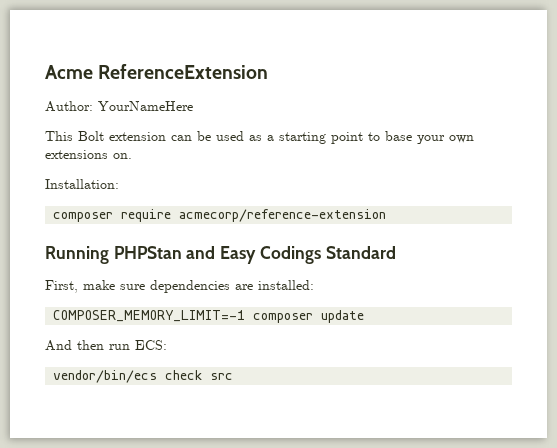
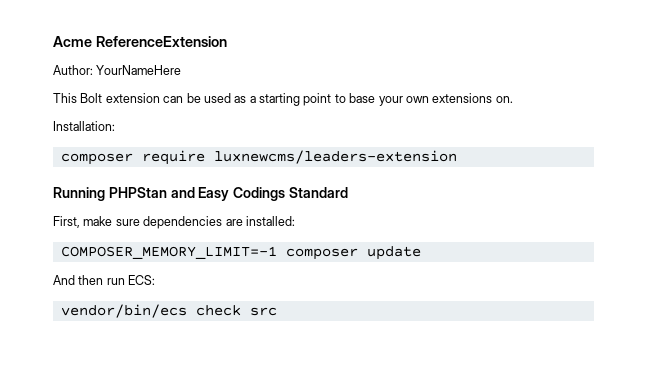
[179,209,387,222] acmecorp/reference-extension -> [213,150,457,164] luxnewcms/leaders-extension

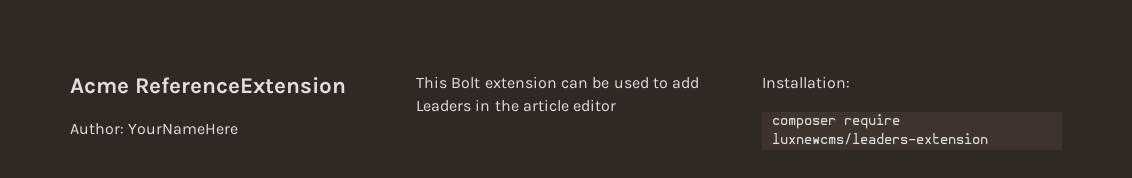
[234,93,513,106] [53,121,115,131] [60,150,457,165] [53,187,348,201] [53,216,295,229] [60,246,421,260] [53,275,156,285] [60,304,277,318] as a starting point to base your own extensions on. // Installation: // composer require luxnewcms/leaders-extension // Running PHPStan and Easy Codings Standard // First, make sure dependencies are installed: // COMPOSER_MEMORY_LIMIT=-1 composer update // And then run ECS: // vendor/bin/ecs check src -> [652,77,700,89] [416,99,617,112] [762,76,850,89] [771,114,900,129] [771,133,988,145] to add Leaders in the article editor // Installation: // composer require luxnewcms/leaders-extension

